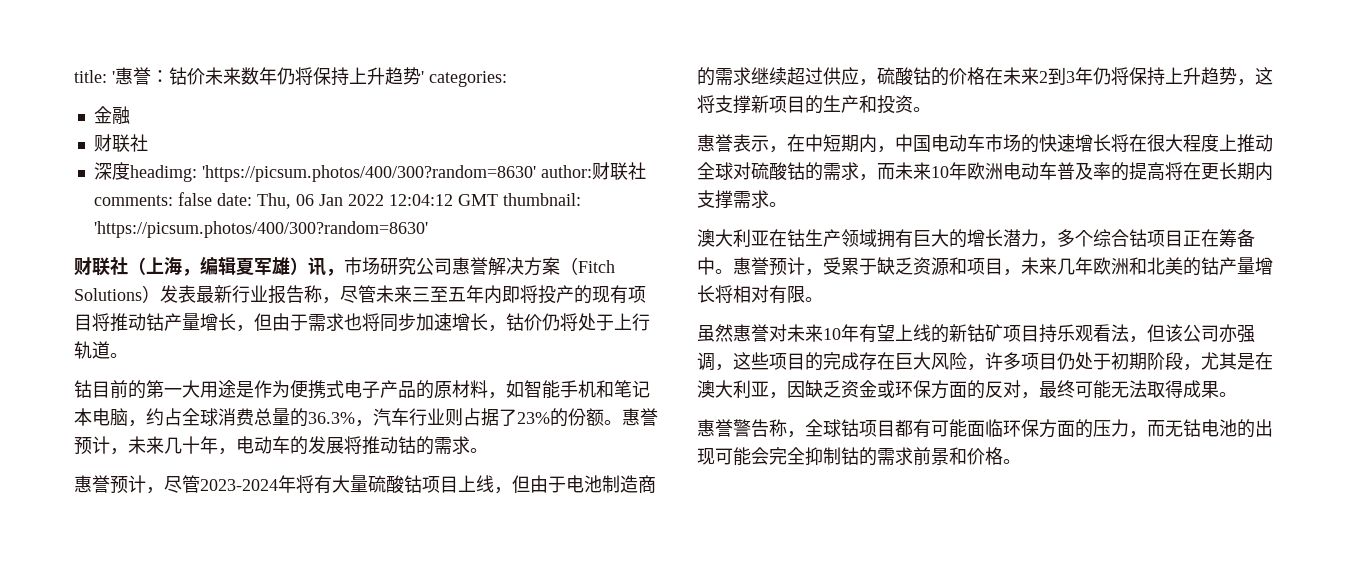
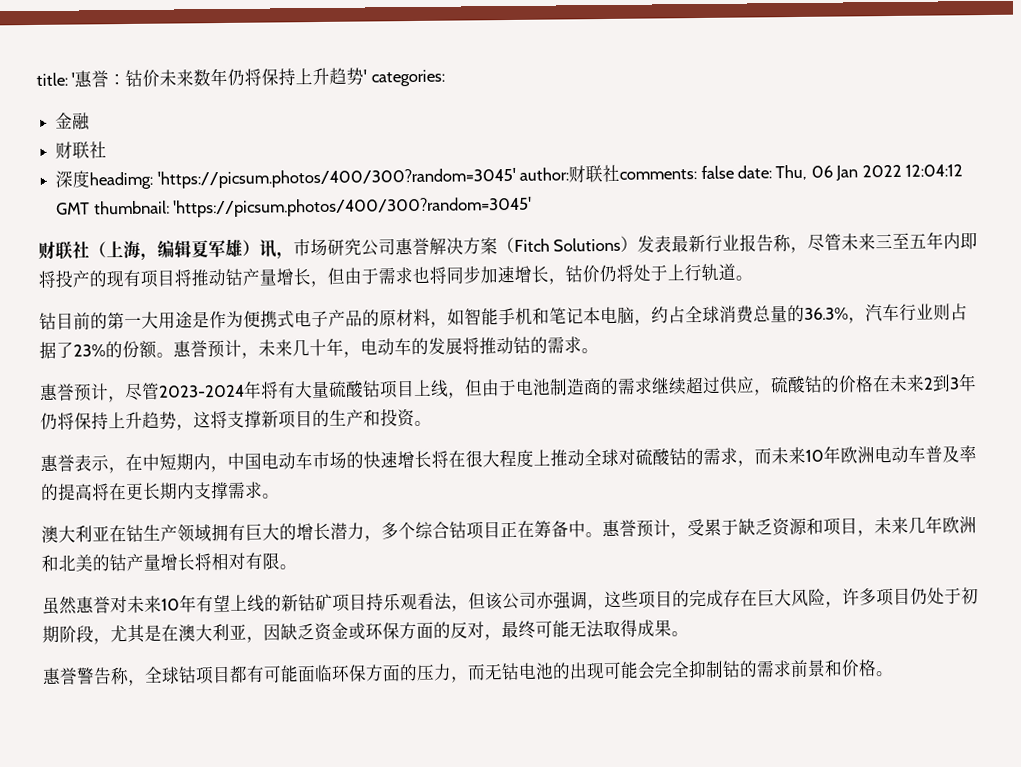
[201,165,536,182] 'https://picsum.photos/400/300?random=8630' -> [156,167,516,189] 'https://picsum.photos/400/300?random=3045'
[93,221,428,238] 'https://picsum.photos/400/300?random=8630' -> [173,196,533,218] 'https://picsum.photos/400/300?random=3045'

